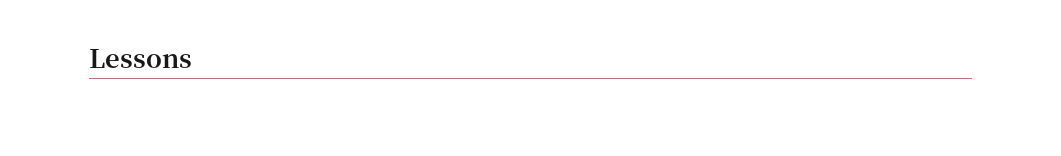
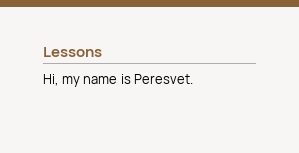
(192, 58) none -> [43,74,194,87] // Hi, my name is Peresvet.

